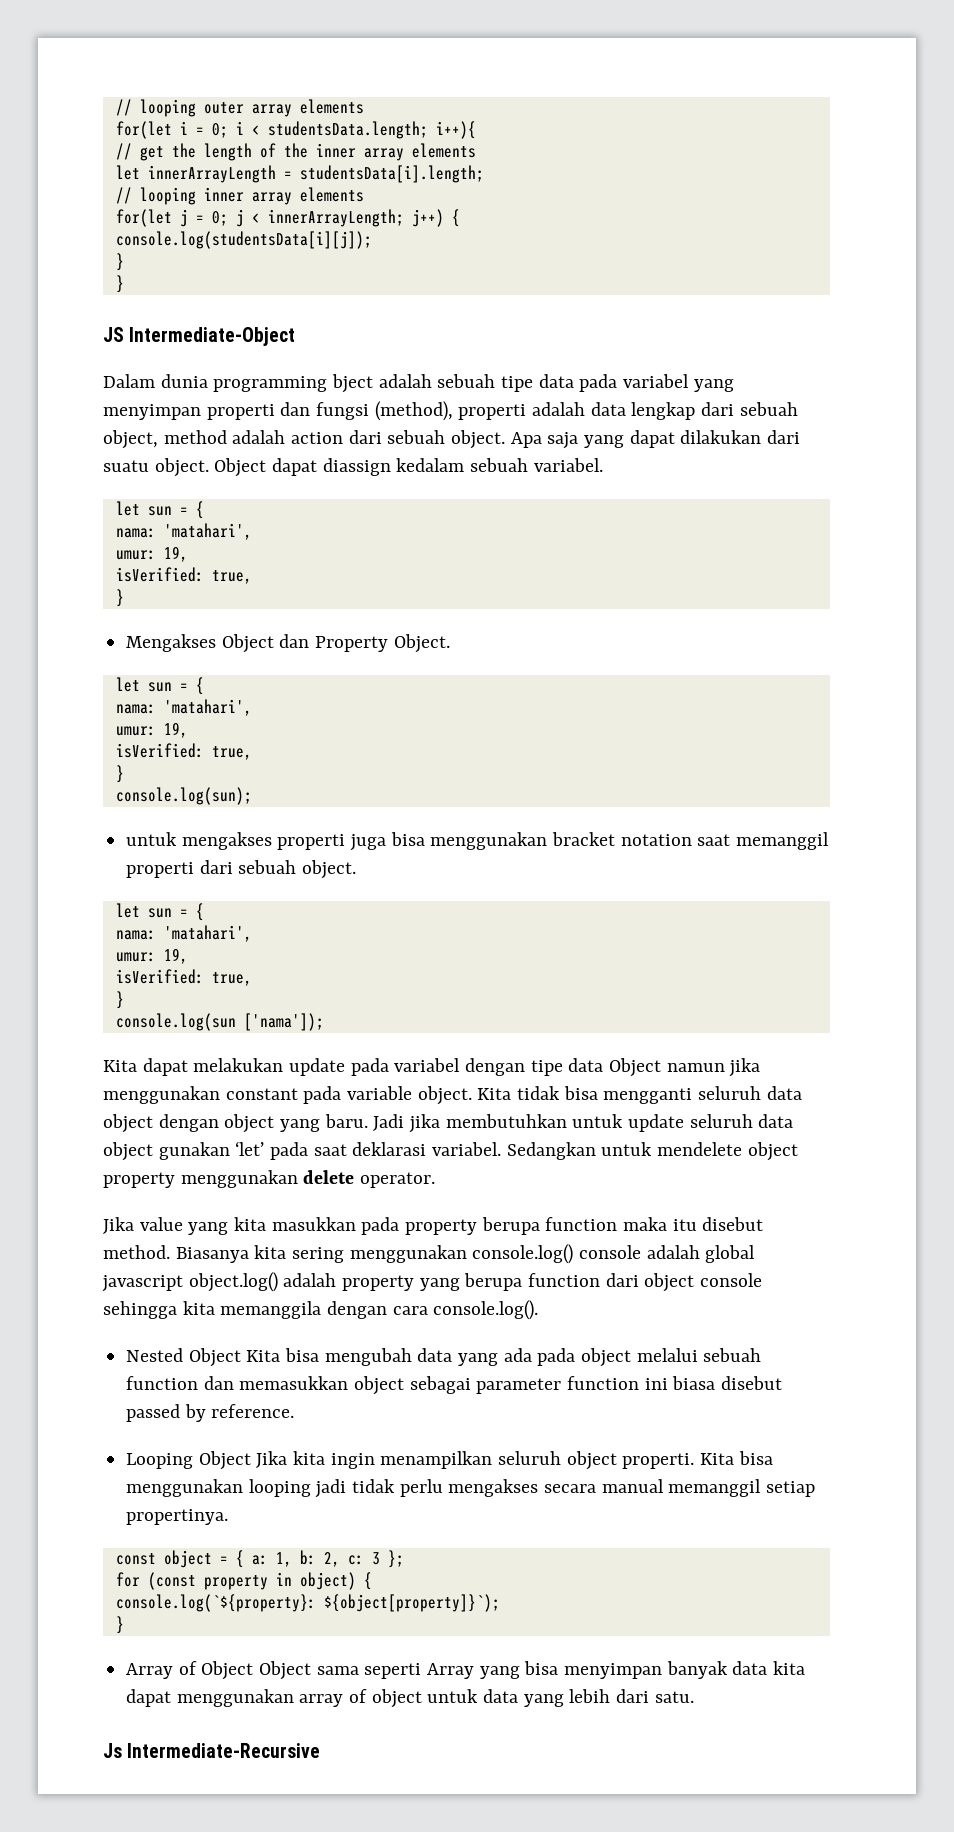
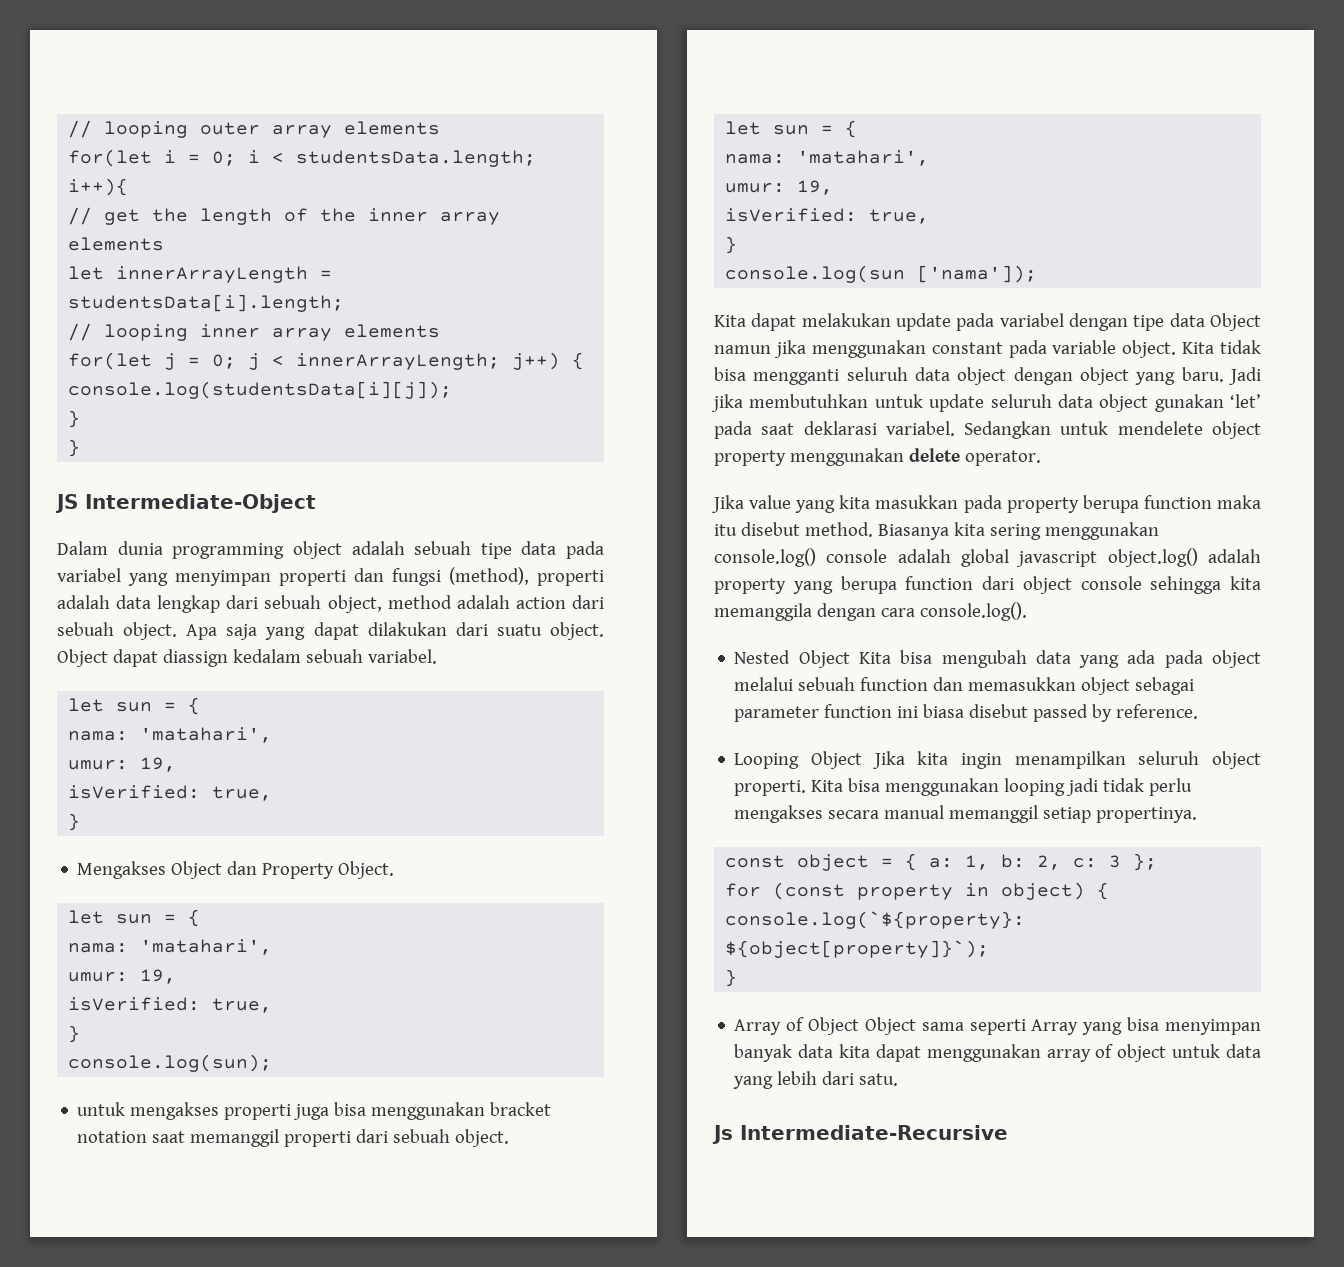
[332,374,374,393] bject -> [292,541,342,559] object

